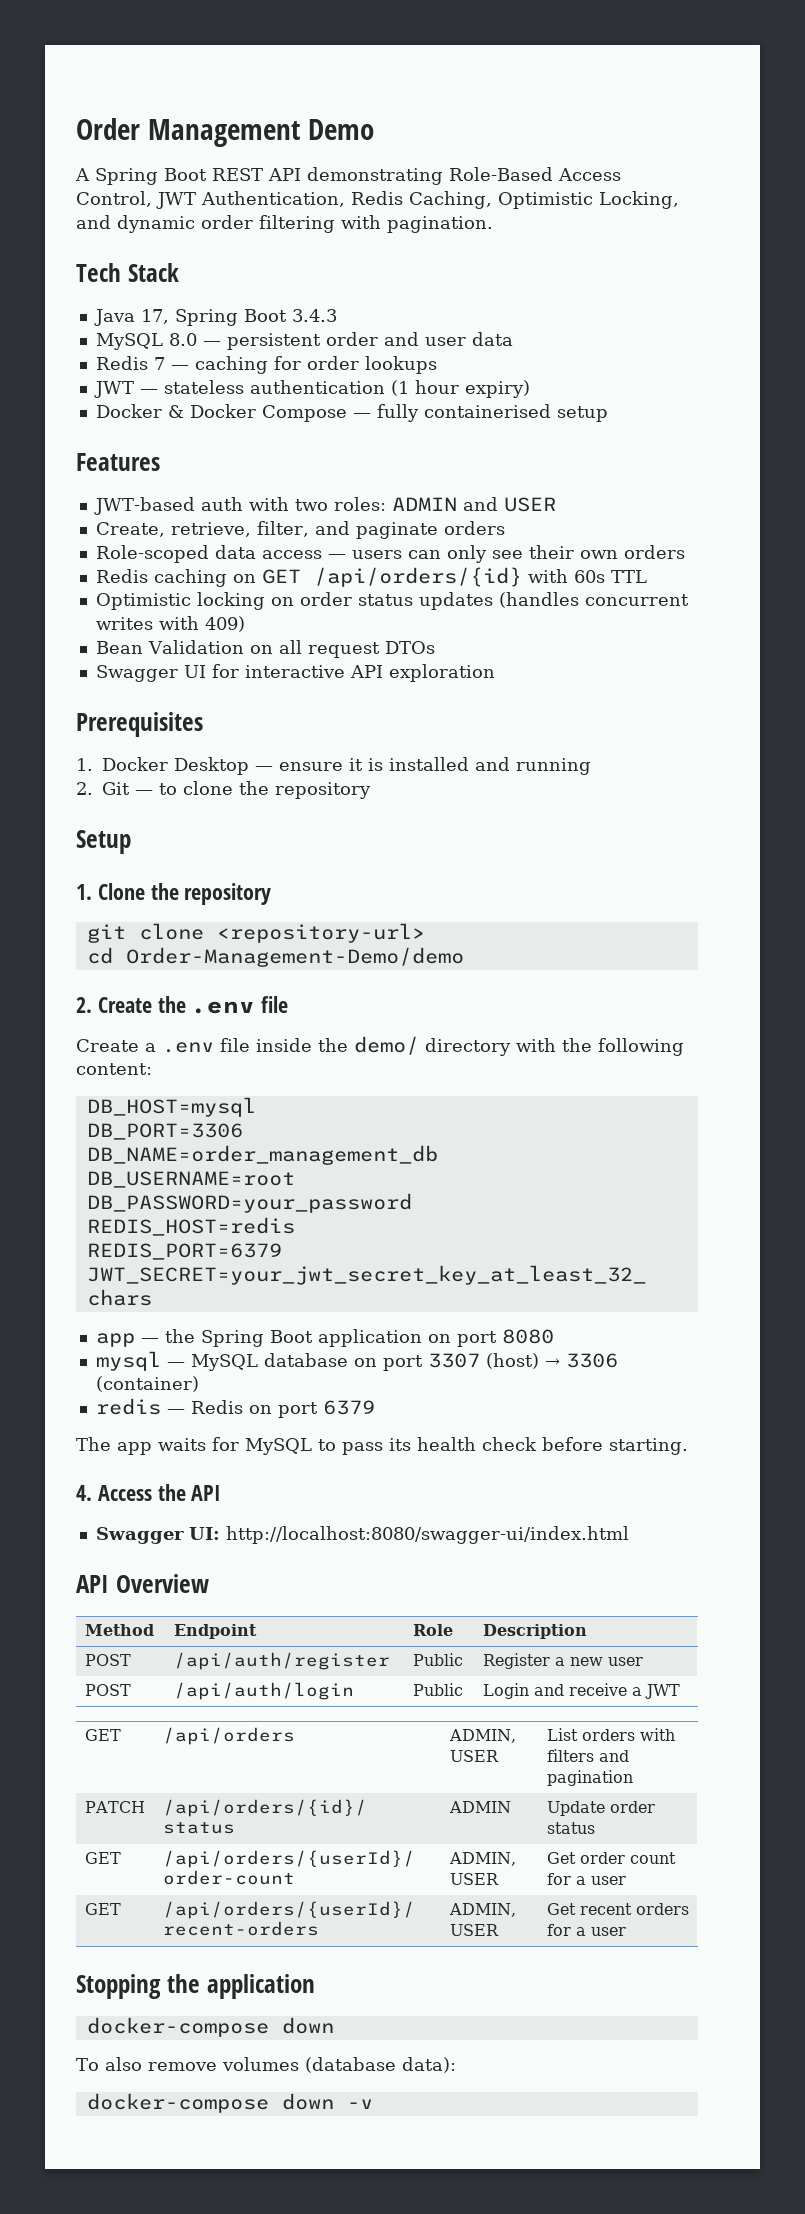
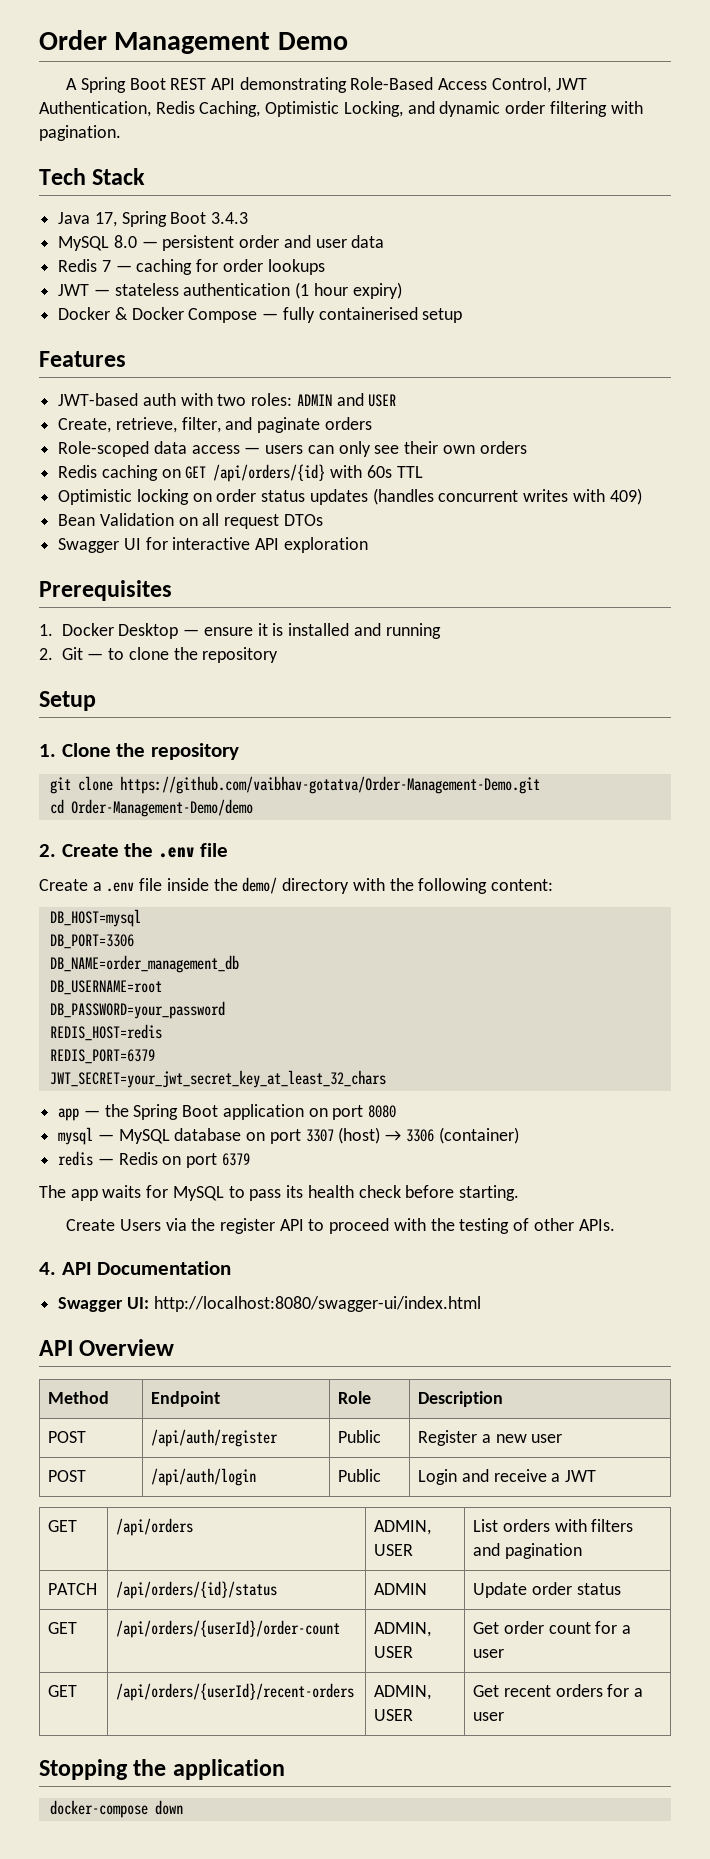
[216,923,425,943] <repository-url> -> [119,776,540,794] https://github.com/vaibhav-gotatva/Order-Management-Demo.git
(688, 1446) none -> [66,1218,615,1234] // Create Users via the register API to proceed with the testing of other APIs.
[97,1484,222,1501] Access the API -> [61,1261,232,1275] API Documentation
[76,2057,456,2073] [86,2093,373,2113] // To also remove volumes (database data): // docker-compose down -v -> (183, 1807) none

